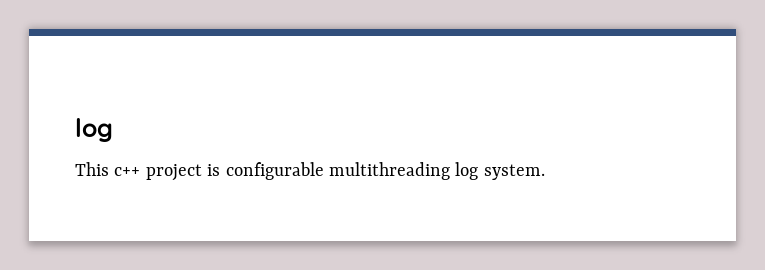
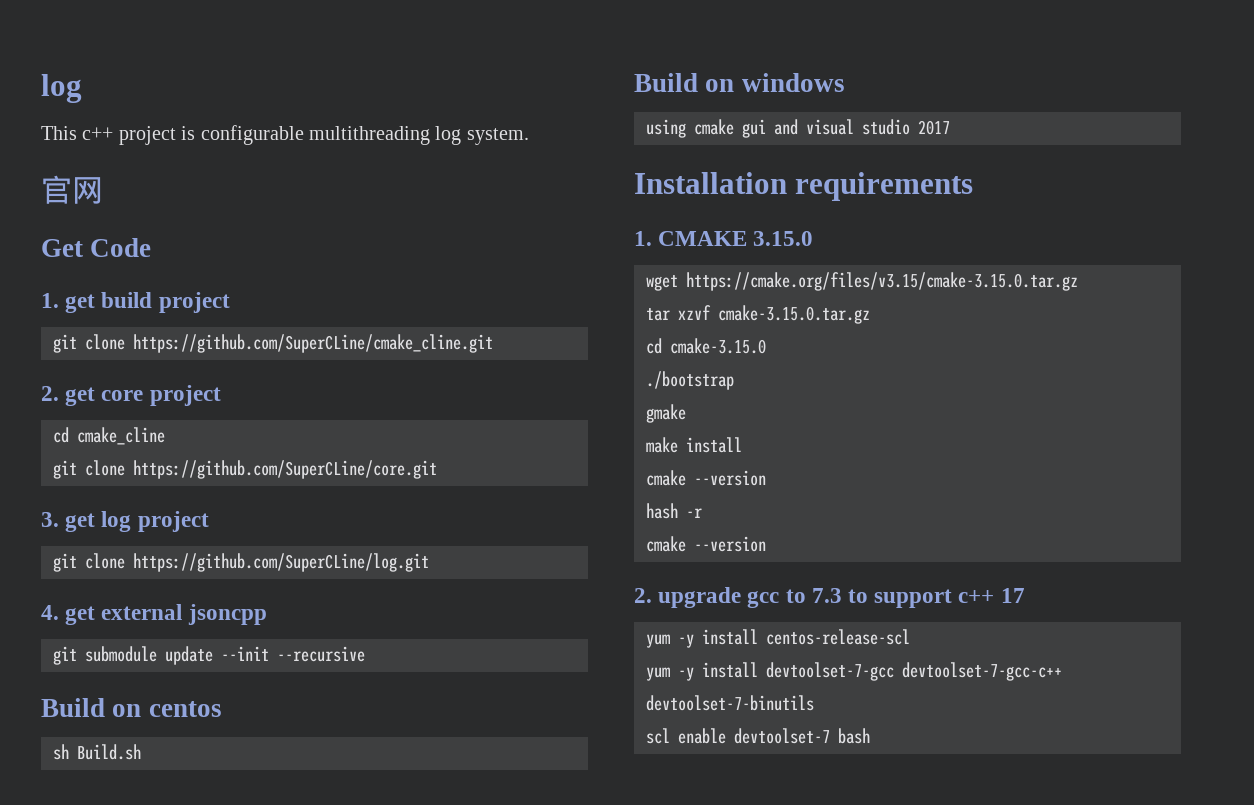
(545, 172) none -> [41,175,103,204] [41,238,152,257] [41,292,230,313] [53,334,493,353] [41,385,221,406] [53,427,165,445] [53,460,437,479] [41,511,209,532] [53,553,429,572] [41,604,267,625] [53,646,365,665] [41,698,222,717] [53,744,141,760] [634,73,845,92] [646,119,950,138] [634,172,974,201] [634,231,814,246] [646,272,1078,291] [646,305,870,324] [646,338,766,354] [646,371,734,390] [646,404,686,423] [646,437,742,453] [646,470,766,486] [646,503,702,519] [646,536,766,552] [634,587,1025,608] [646,629,910,648] [646,662,1062,681] [646,695,814,711] [646,728,870,744] // 官网 // Get Code // 1. get build project // git clone https://github.com/SuperCLine/cmake_cline.git // 2. get core project // cd cmake_cline // git clone https://github.com/SuperCLine/core.git // 3. get log project // git clone https://github.com/SuperCLine/log.git // 4. get external jsoncpp // git submodule update --init --recursive // Build on centos // sh Build.sh // Build on windows // using cmake gui and visual studio 2017 // Installation requirements // 1. CMAKE 3.15.0 // wget https://cmake.org/files/v3.15/cmake-3.15.0.tar.gz // tar xzvf cmake-3.15.0.tar.gz // cd cmake-3.15.0 // ./bootstrap // gmake // make install // cmake --version // hash -r // cmake --version // 2. upgrade gcc to 7.3 to support c++ 17 // yum -y install centos-release-scl // yum -y install devtoolset-7-gcc devtoolset-7-gcc-c++ devtoolset-7-binutils // scl enable devtoolset-7 bash

